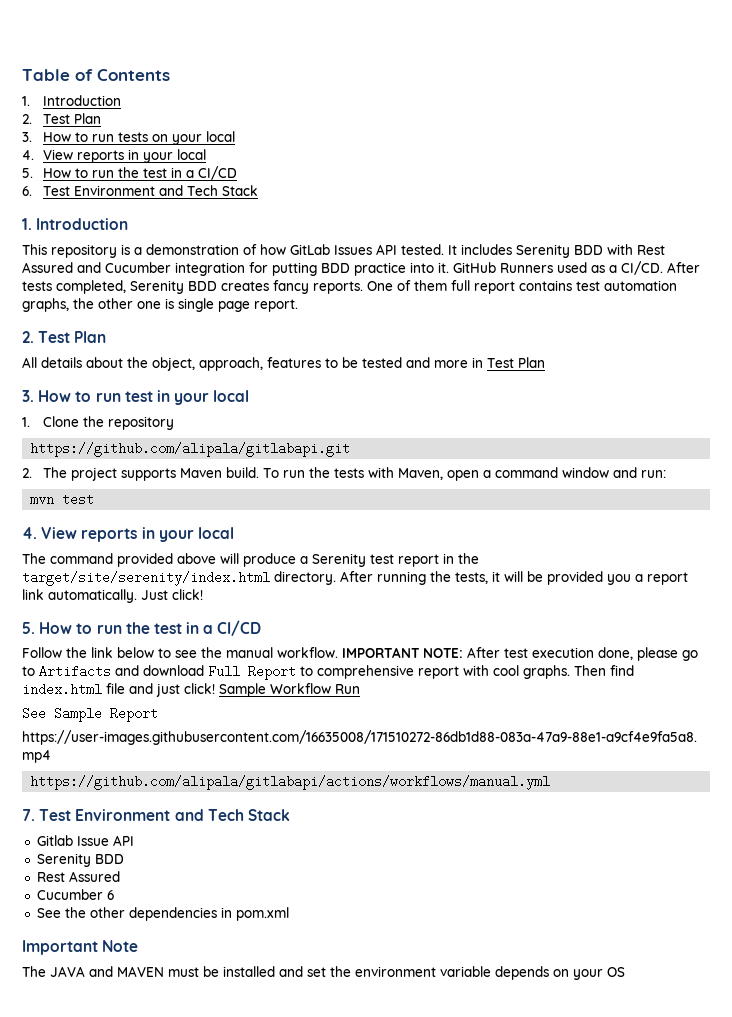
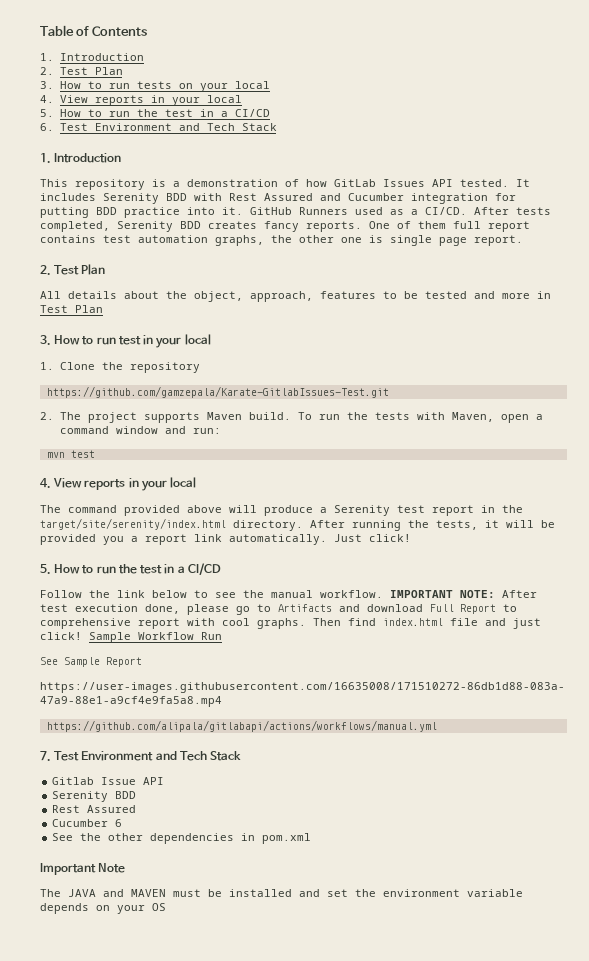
[30,442,351,457] https://github.com/alipala/gitlabapi.git -> [46,386,389,398] https://github.com/gamzepala/Karate-GitlabIssues-Test.git

